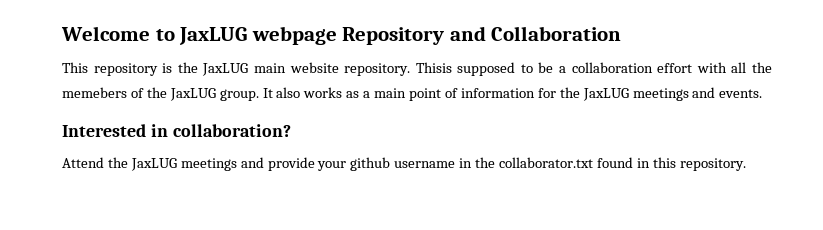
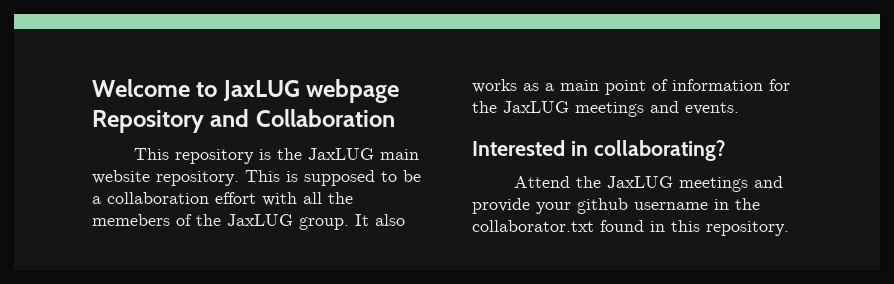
[415,62,452,73] Thisis -> [245,170,298,182] This is
[172,124,291,137] collaboration? -> [593,140,726,161] collaborating?

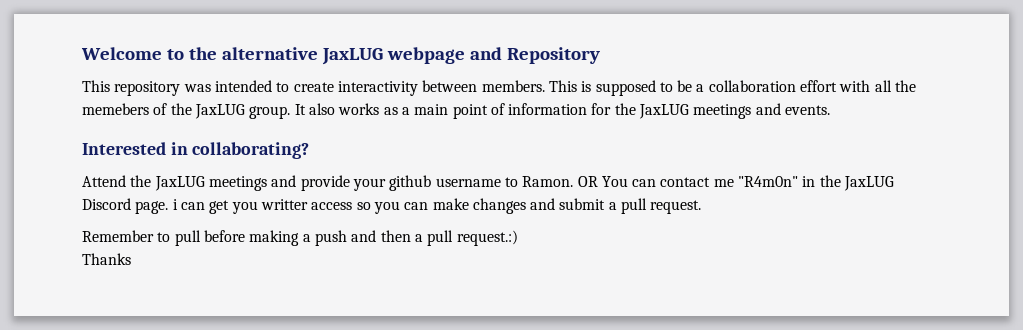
(218, 89) none -> [188,47,318,60] the alternative
(400, 91) none -> [469,47,502,60] and
[210,109,395,127] and Collaboration -> (600, 55) none
[258,148,419,160] [92,170,239,186] is the JaxLUG main website repository. -> [183,80,545,96] was intended to create interactivity between members.
[714,198,760,210] [472,220,789,236] in the collaborator.txt found in this repository. -> [504,175,895,191] [82,198,702,214] [82,230,518,246] [82,253,131,265] to Ramon. OR You can contact me "R4m0n" in the JaxLUG Discord page. i can get you writter access so you can make changes and submit a pull request. // Remember to pull before making a push and then a pull request.:) // Thanks

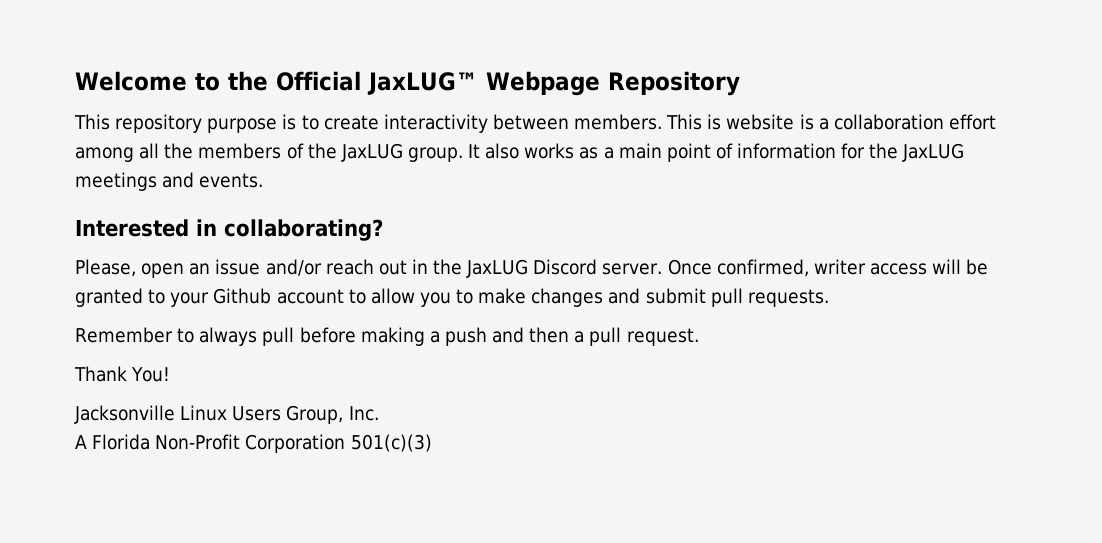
[221,47,502,65] alternative JaxLUG webpage and -> [275,71,600,96] Official JaxLUG™ Webpage
[183,80,272,92] was intended -> [207,114,297,133] purpose is
[595,80,693,96] supposed to be -> [726,114,814,130] website is
[839,80,871,92] with -> [75,147,134,162] among
[82,103,149,115] memebers -> [198,143,282,159] members
[82,175,895,191] [82,198,429,214] Attend the JaxLUG meetings and provide your github username to Ramon. OR You can contact me "R4m0n" in the JaxLUG Discord page. i can get you writter access so you can -> [75,259,989,278] [75,288,474,307] Please, open an issue and/or reach out in the JaxLUG Discord server. Once confirmed, writer access will be granted to your Github account to allow you to
[608,198,702,214] a pull request. -> [710,288,829,307] pull requests.
(171, 237) none -> [199,327,258,346] always
[456,230,518,246] [82,253,131,265] request.:) // Thanks -> [626,328,699,346] [74,366,171,382] [74,405,379,424] [75,434,432,453] request. // Thank You! // Jacksonville Linux Users Group, Inc. // A Florida Non-Profit Corporation 501(c)(3)

